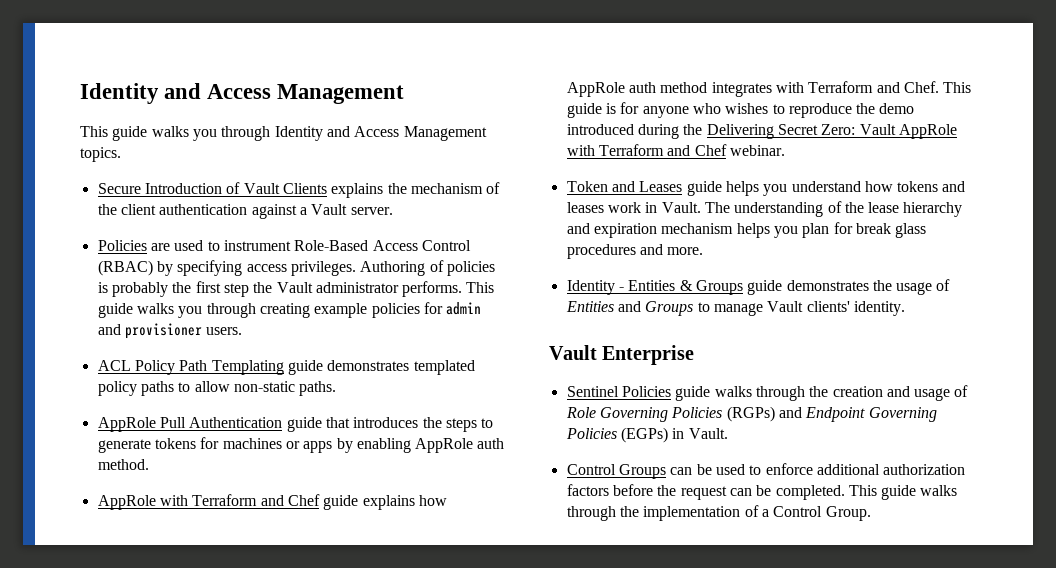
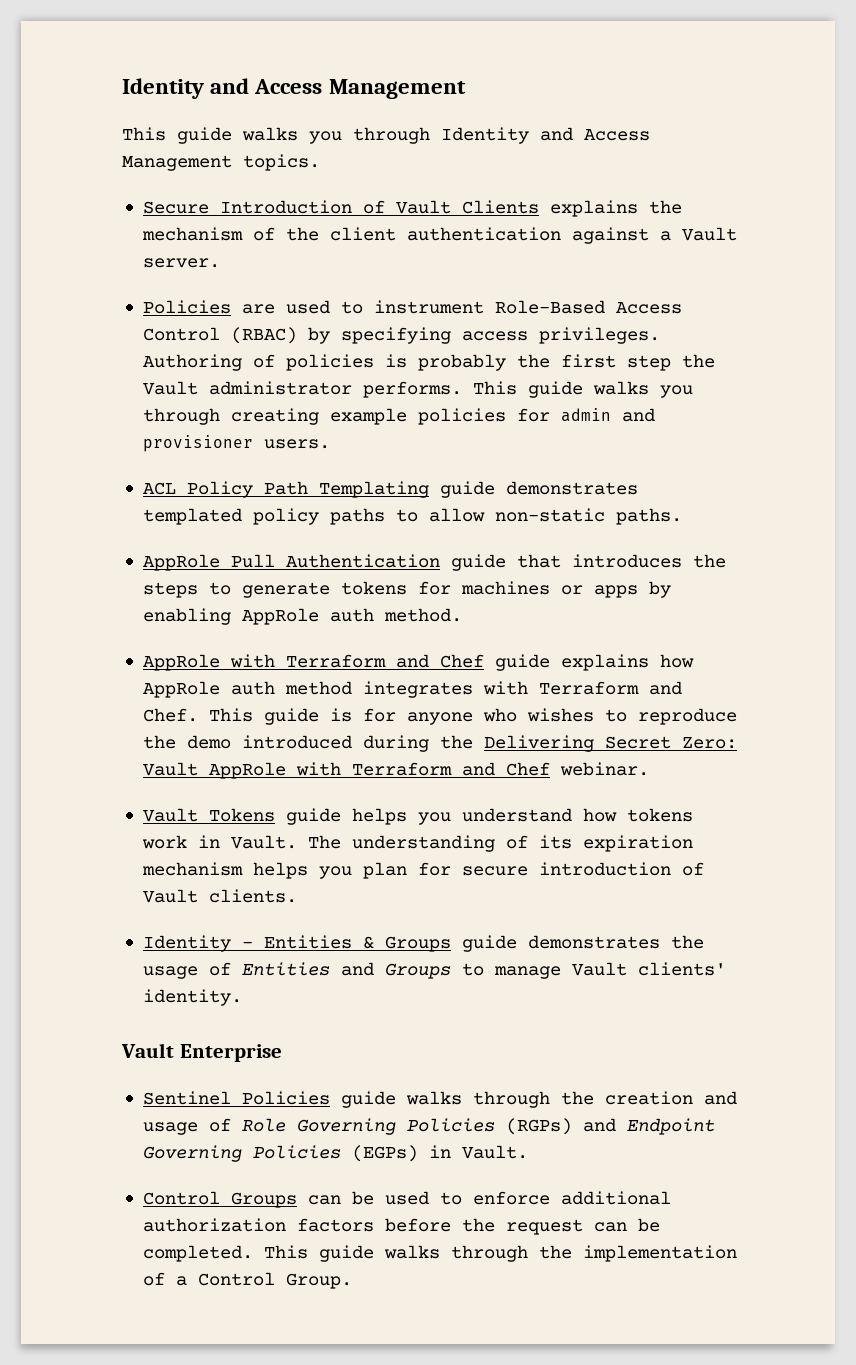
[566,181,683,192] Token and Leases -> [142,808,275,822] Vault Tokens
[942,181,966,192] [566,202,604,213] and leases -> (693, 815) none
[844,202,963,217] [566,223,590,234] the lease hierarchy and -> [538,835,572,849] its
[855,223,927,238] [566,244,704,259] break glass procedures and more. -> [461,862,704,876] [142,889,297,903] secure introduction of Vault clients.

